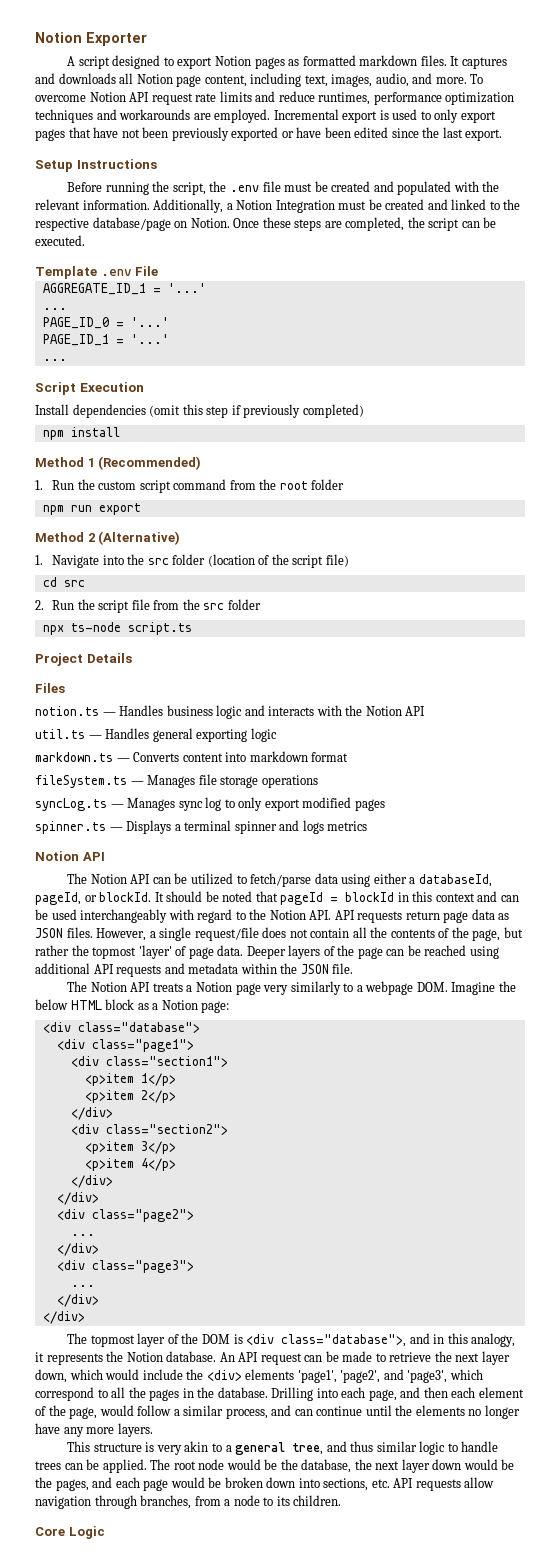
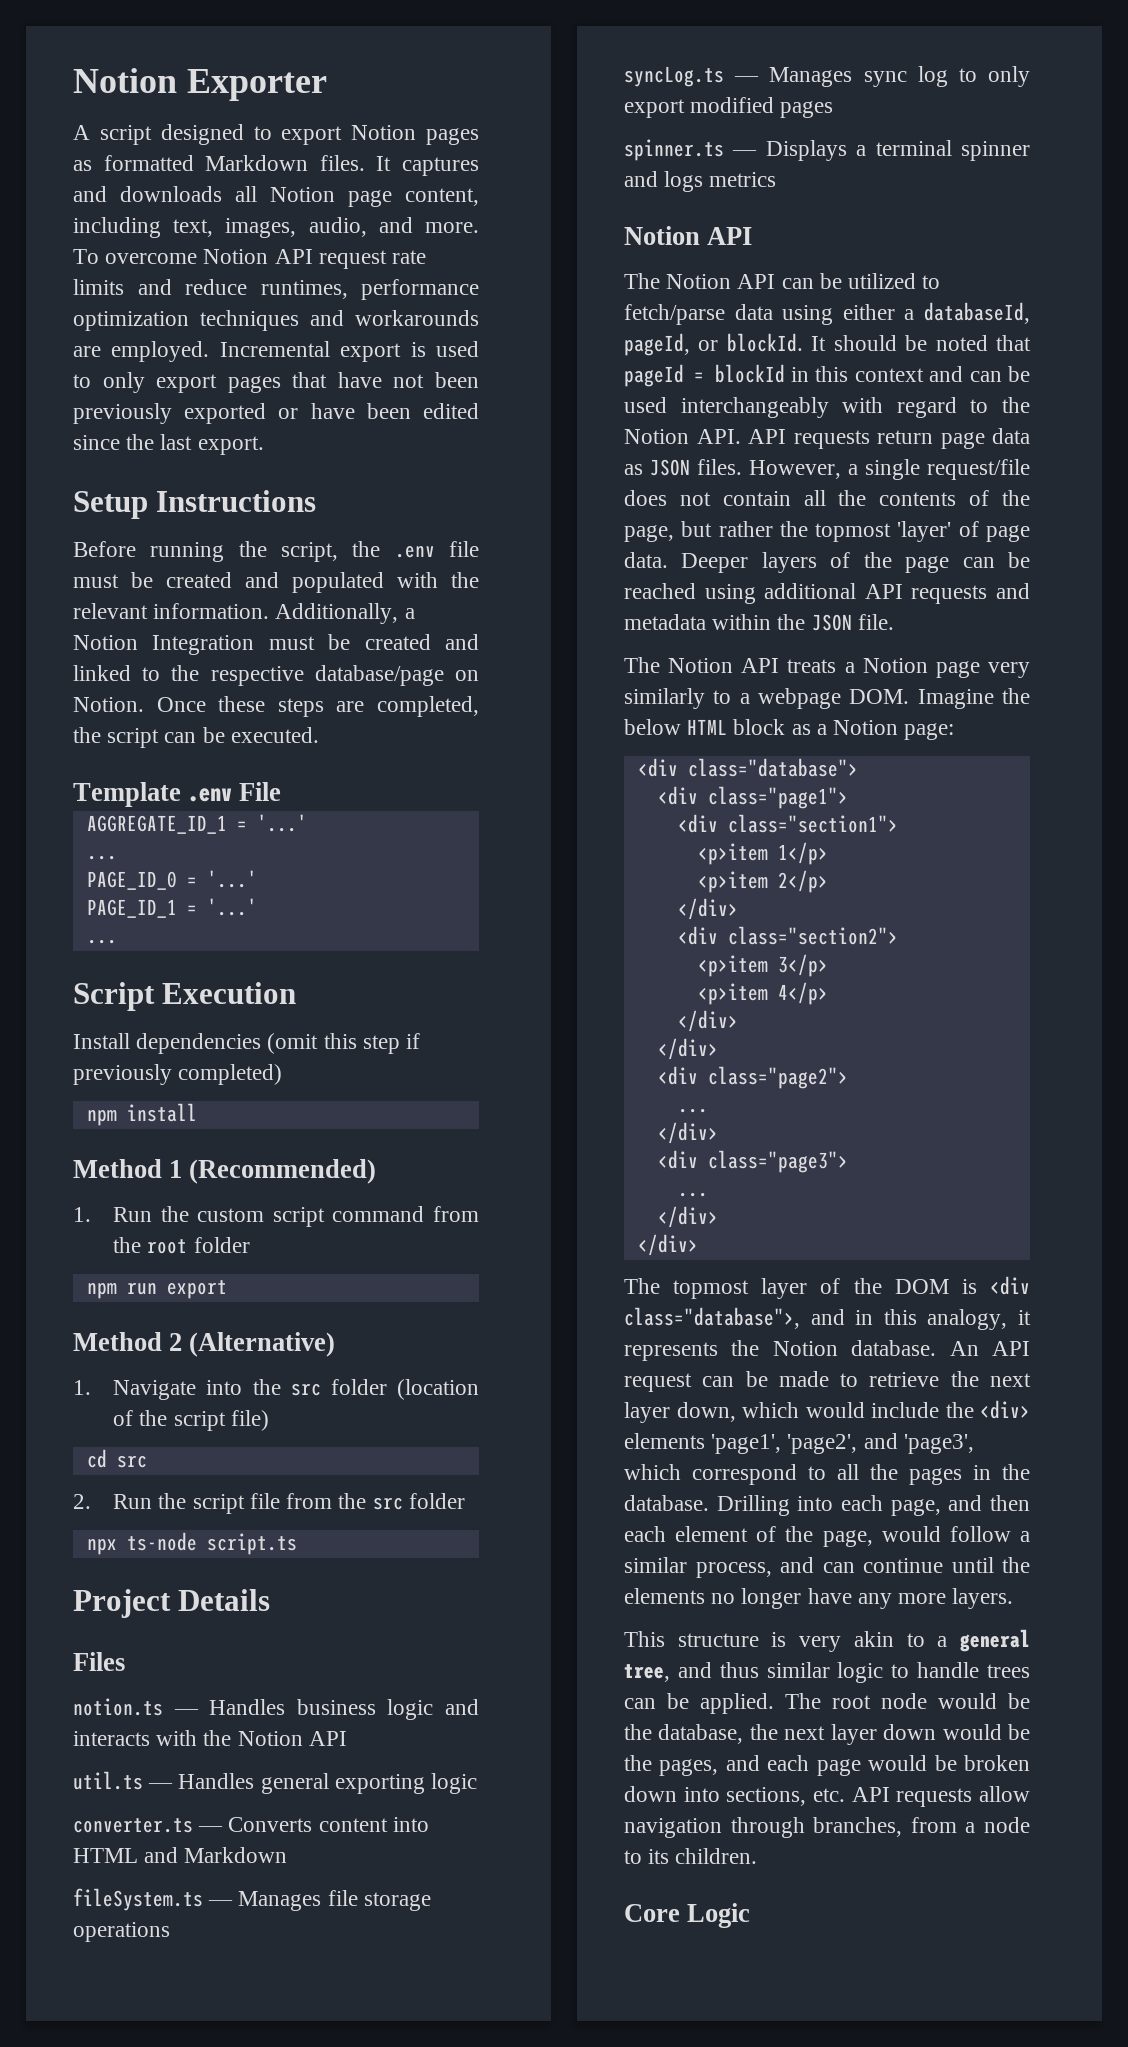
[359,55,418,66] markdown -> [205,155,309,171] Markdown
[35,752,113,762] markdown.ts -> [73,1818,193,1833] converter.ts
[249,751,349,762] markdown format -> [73,1847,288,1863] HTML and Markdown

